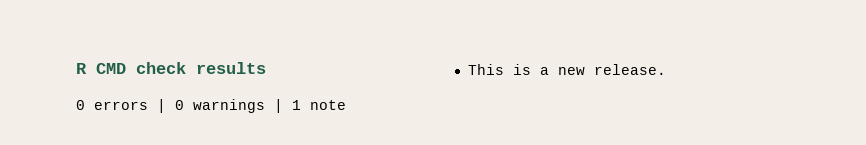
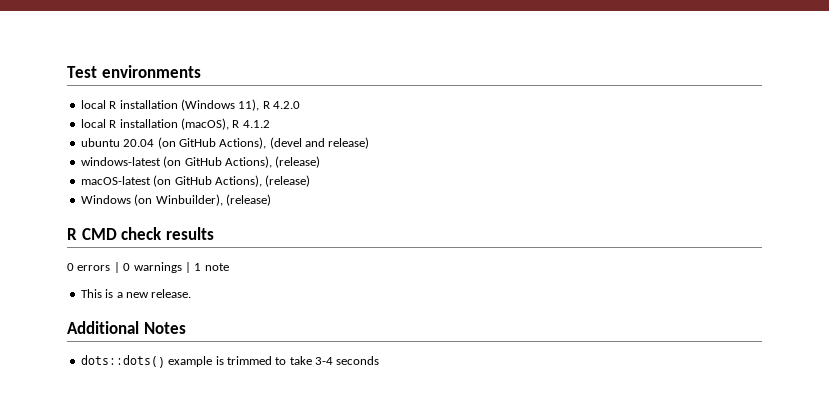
(76, 68) none -> [67,65,201,78] [80,99,300,111] [80,118,270,130] [80,137,370,149] [80,156,321,168] [80,175,311,187] [80,194,271,206] Test environments // local R installation (Windows 11), R 4.2.0 // local R installation (macOS), R 4.1.2 // ubuntu 20.04 (on GitHub Actions), (devel and release) // windows-latest (on GitHub Actions), (release) // macOS-latest (on GitHub Actions), (release) // Windows (on Winbuilder), (release) //
(666, 69) none -> [67,321,186,334] [80,355,380,368] // Additional Notes // dots::dots() example is trimmed to take 3-4 seconds

